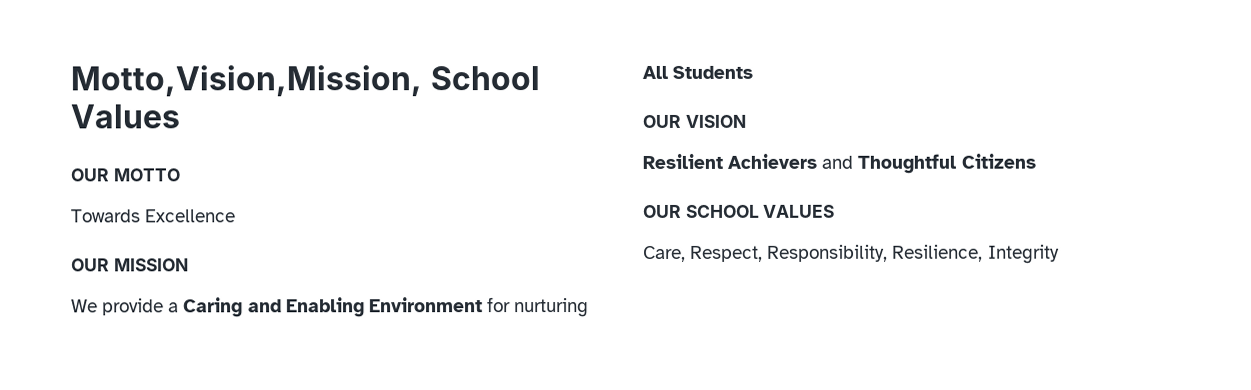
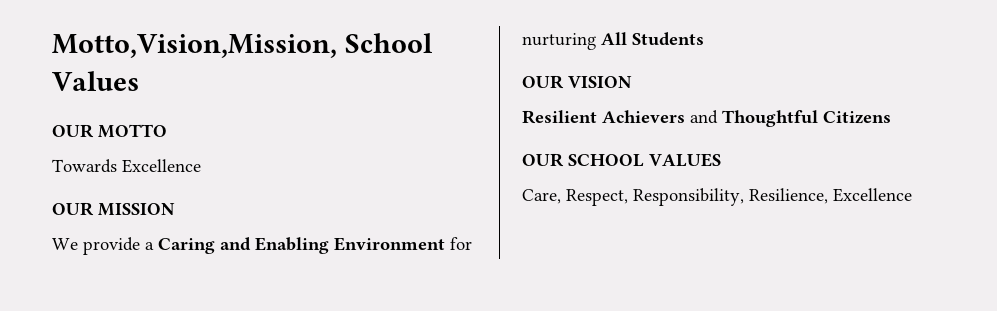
[987,244,1060,264] Integrity -> [833,188,912,202] Excellence

